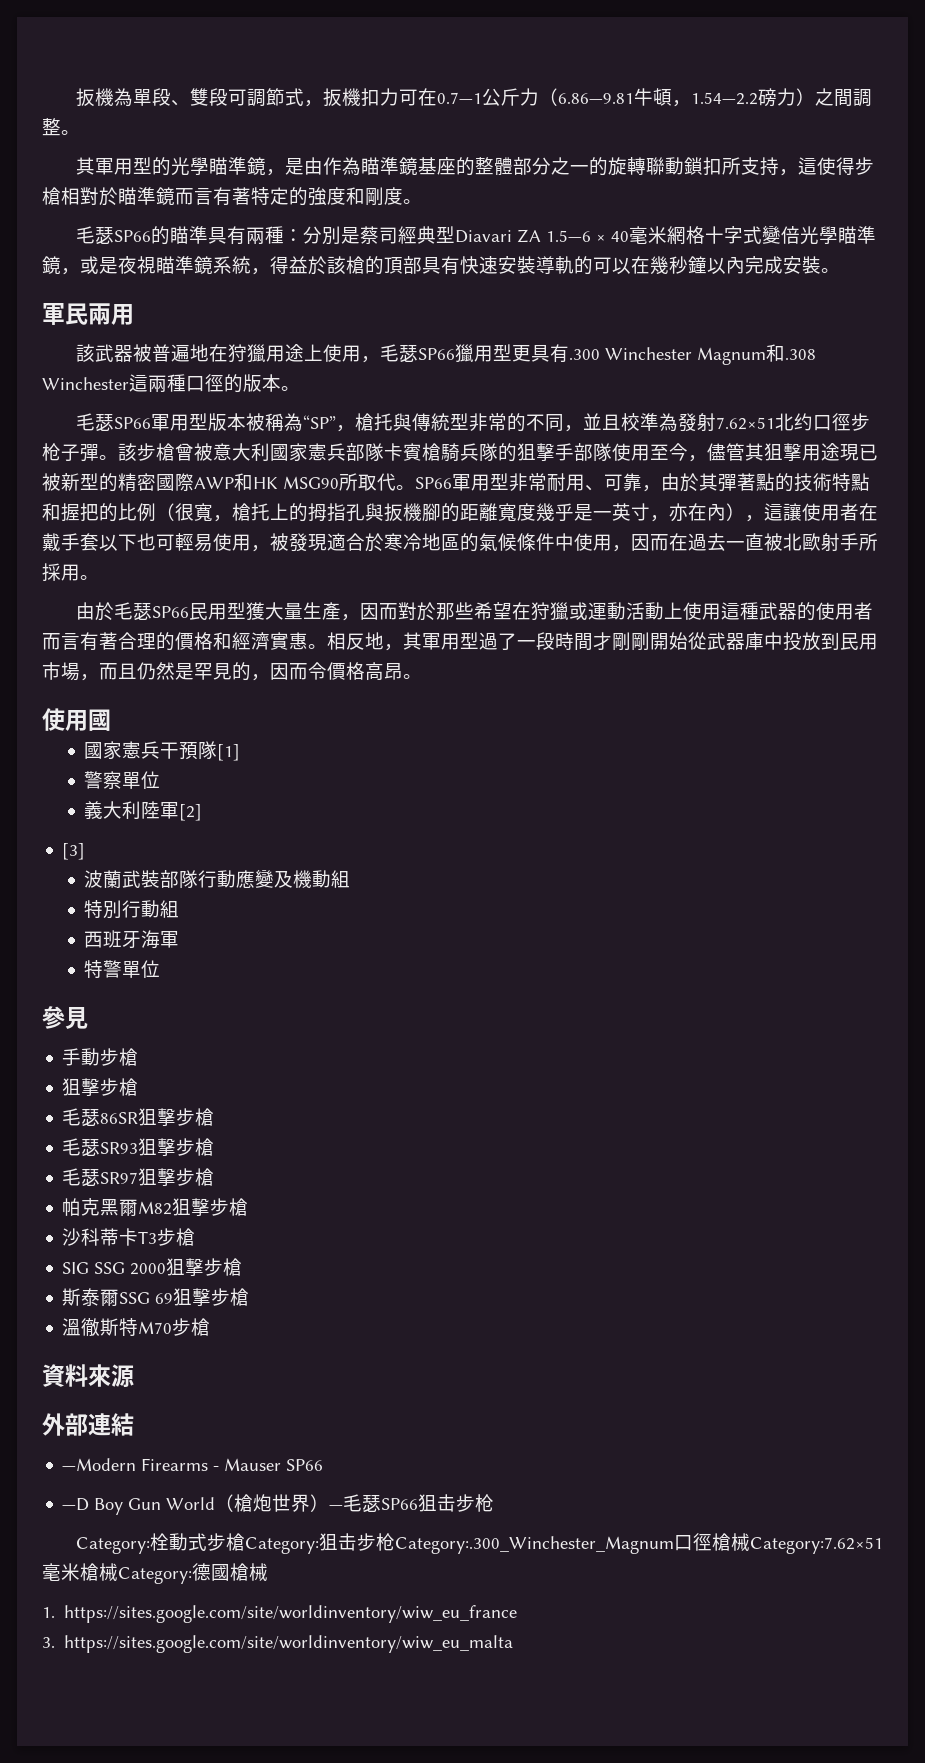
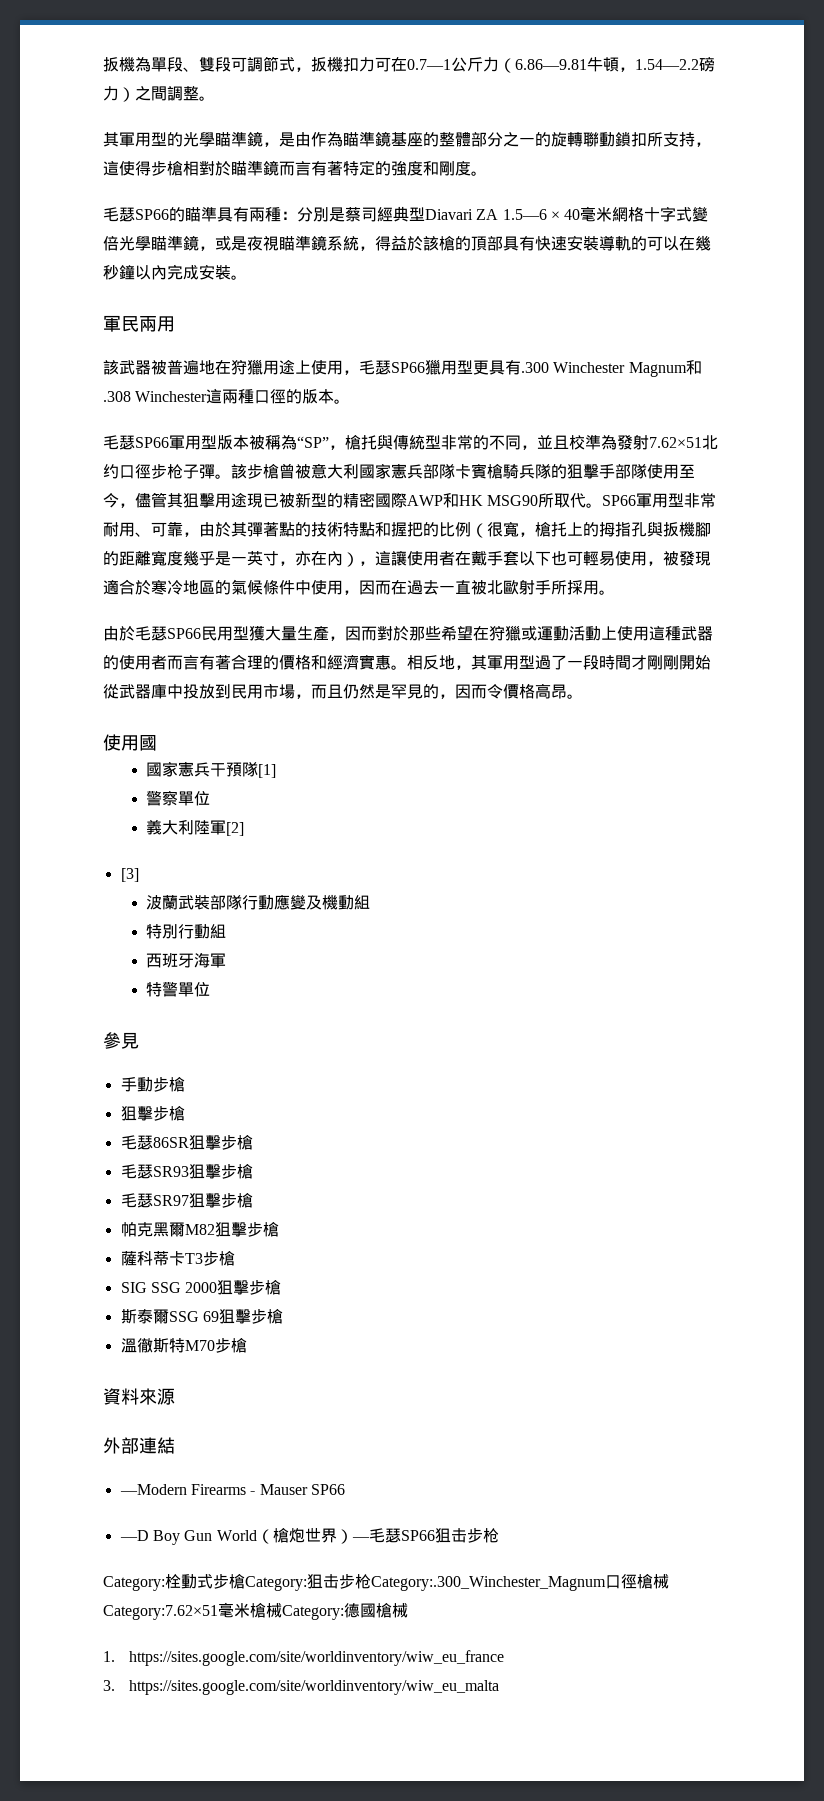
[62,1228,82,1246] 沙 -> [120,1251,137,1266] 薩

